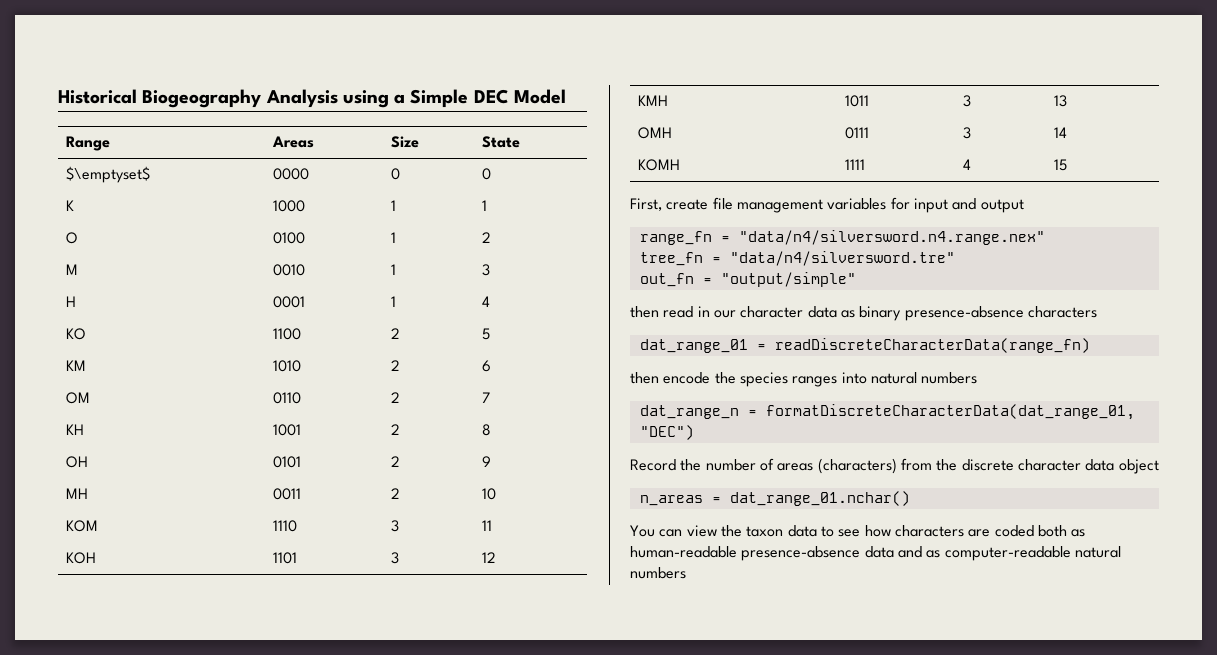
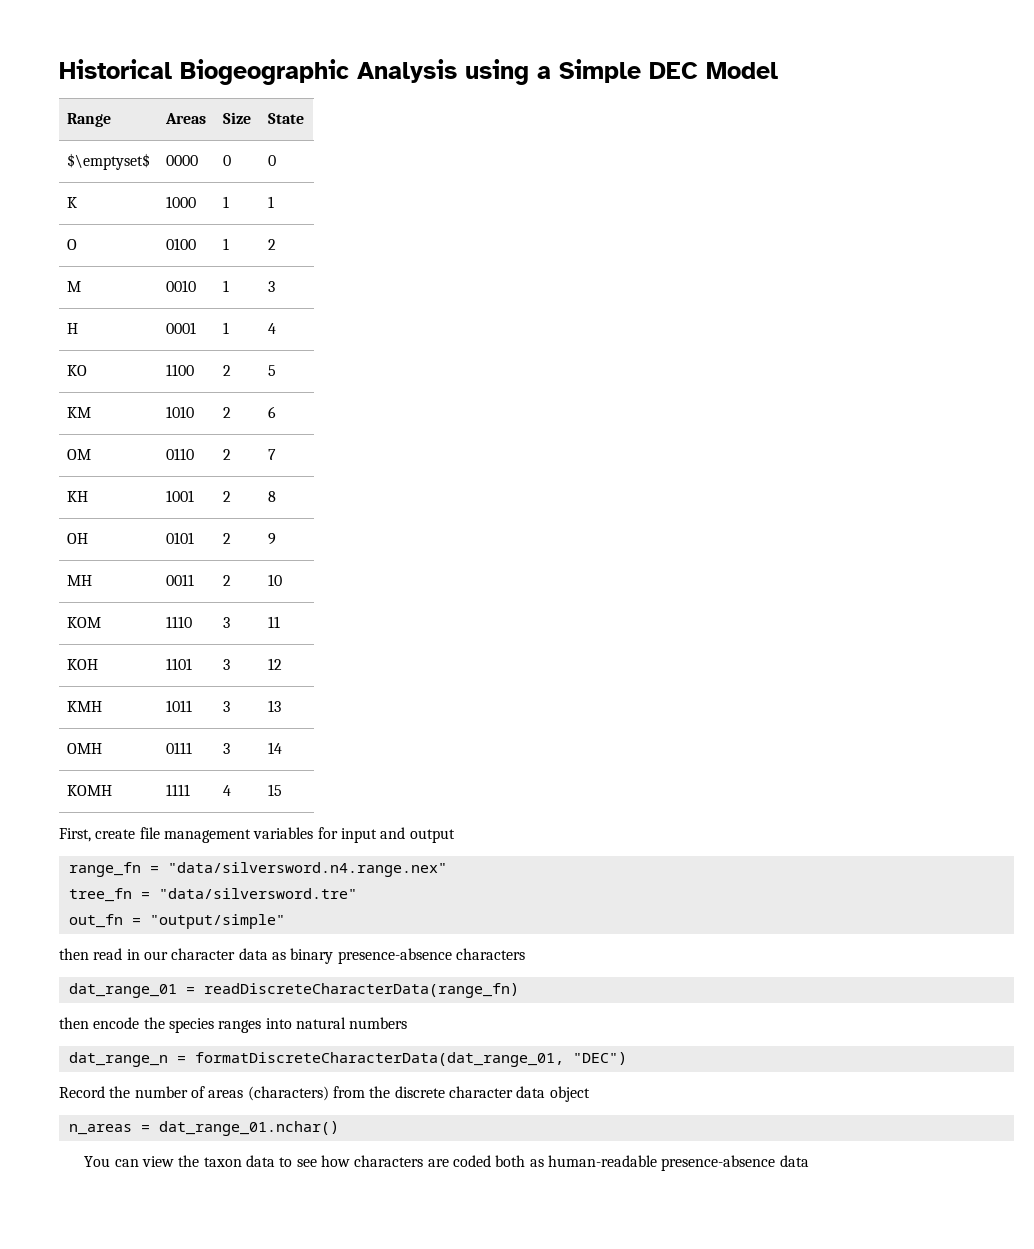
[142,89,262,108] Biogeography -> [180,59,349,85] Biogeographic
[738,230,1045,245] "data/n4/silversword.n4.range.nex" -> [167,862,447,877] "data/silversword.n4.range.nex"
[729,251,955,266] "data/n4/silversword.tre" -> [158,888,357,899] "data/silversword.tre"
[897,546,1121,561] [630,567,686,579] and as computer-readable natural numbers -> (809, 1161) none

